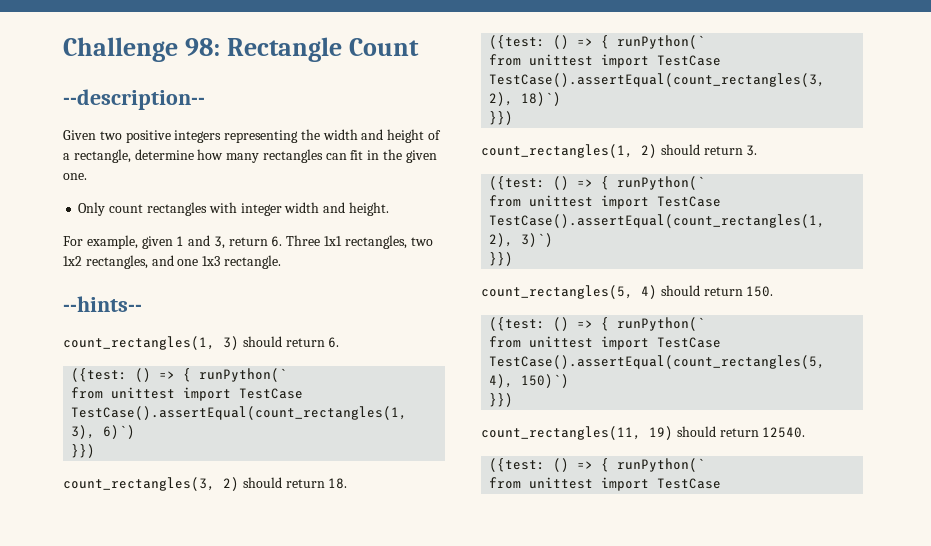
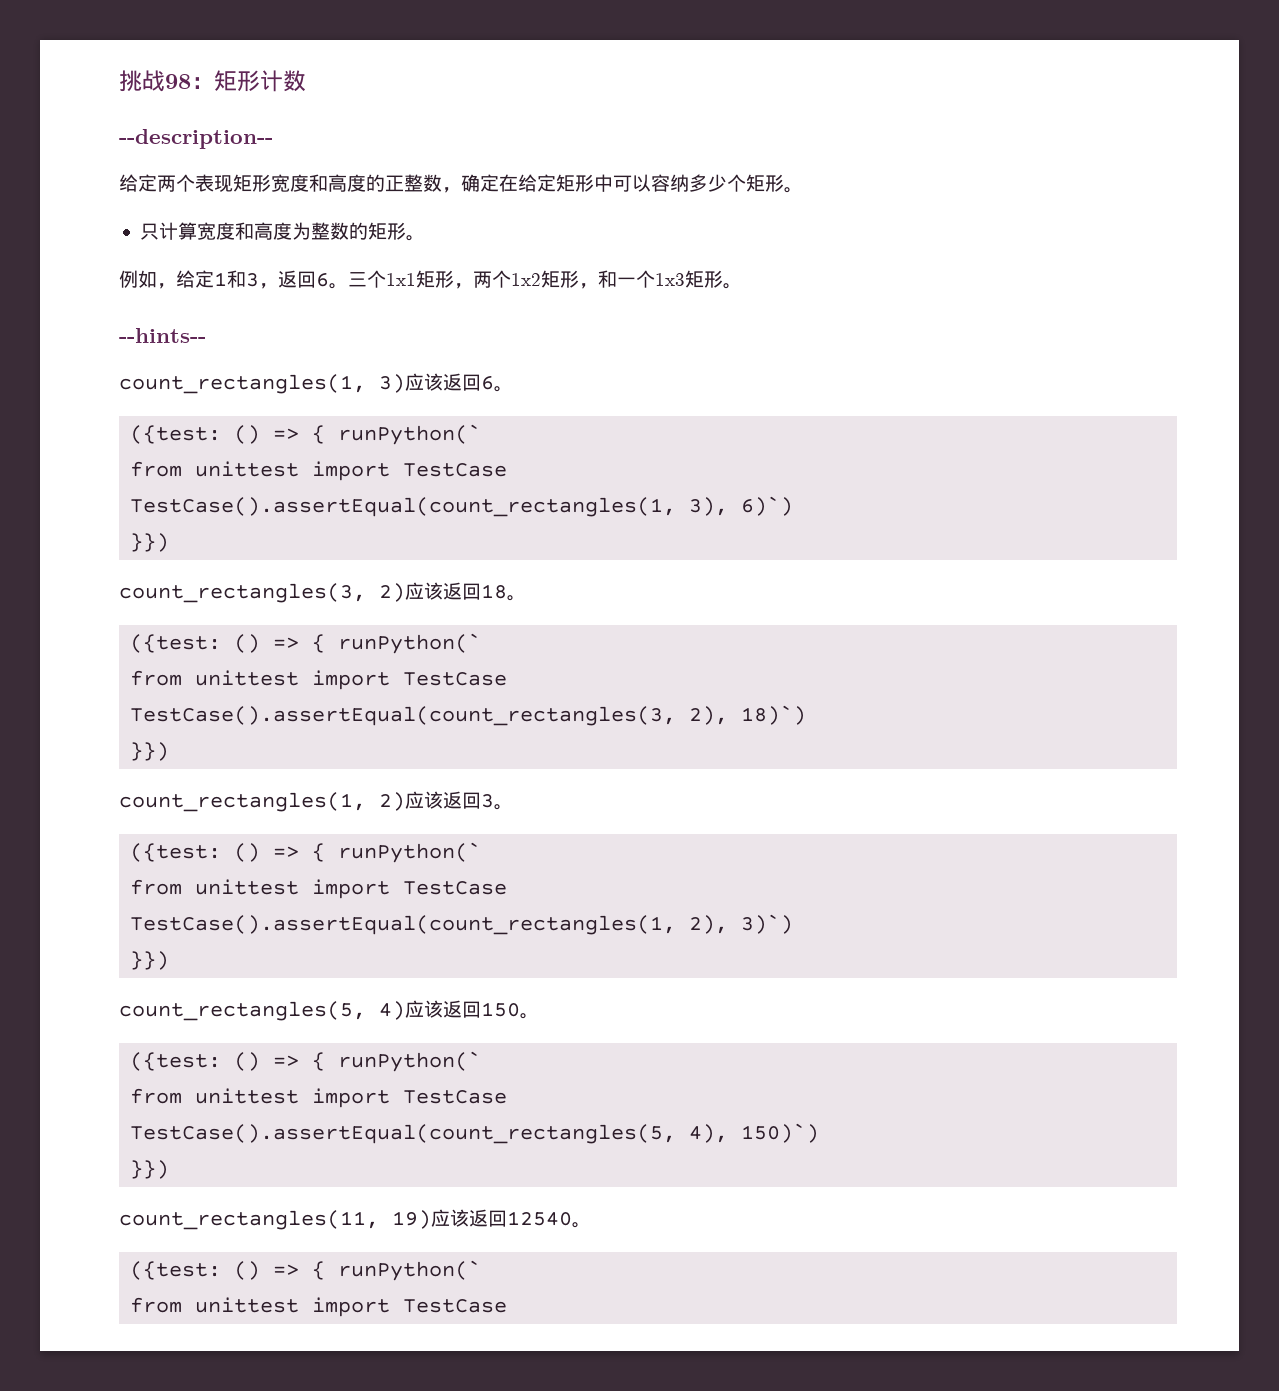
[63,37,419,62] [63,89,205,110] [63,129,442,143] [63,149,437,163] [63,173,87,180] [78,202,389,216] [63,235,433,249] [63,255,281,269] Challenge 98: Rectangle Count // --description-- // Given two positive integers representing the width and height of a rectangle, determine how many rectangles can fit in the given one. // Only count rectangles with integer width and height. // For example, given 1 and 3, return 6. Three 1x1 rectangles, two 1x2 rectangles, and one 1x3 rectangle. -> [119,70,306,92] [119,129,273,149] [119,174,803,193] [139,222,425,241] [119,270,742,289] 挑战98：矩形计数 // --description-- // 给定两个表现矩形宽度和高度的正整数，确定在给定矩形中可以容纳多少个矩形。 // 只计算宽度和高度为整数的矩形。 // 例如，给定1和3，返回6。三个1x1矩形，两个1x2矩形，和一个1x3矩形。
[242,336,340,348] should return 6. -> [405,373,513,392] 应该返回6。
[242,477,348,489] should return 18. -> [405,582,526,601] 应该返回18。
[660,144,758,156] should return 3. -> [405,791,513,810] 应该返回3。
[660,285,774,297] should return 150. -> [405,1000,539,1019] 应该返回150。
[676,426,806,438] should return 12540. -> [431,1209,591,1228] 应该返回12540。

